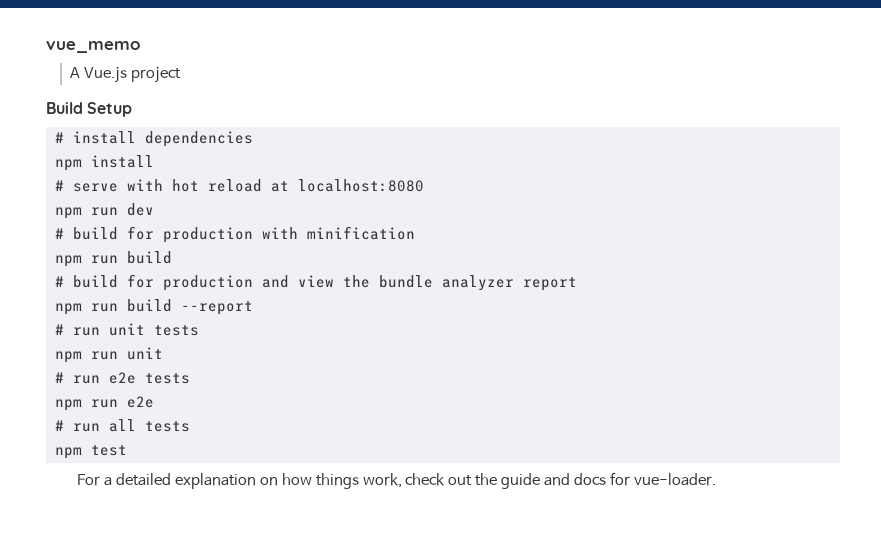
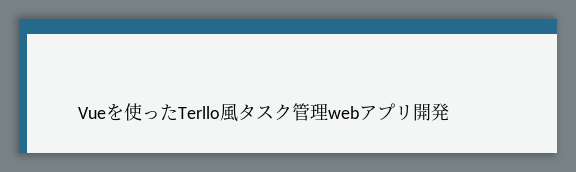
[46,41,140,53] [69,66,181,83] [46,102,133,117] [54,131,253,147] [54,155,154,171] [54,179,424,192] [54,203,154,219] [54,226,415,243] [54,251,172,267] [54,274,577,291] [54,299,253,315] [54,323,199,336] [54,347,163,363] [54,372,190,384] [54,396,154,411] [54,419,190,432] [54,445,127,459] [77,472,716,489] vue_memo // A Vue.js project // Build Setup // # install dependencies // npm install // # serve with hot reload at localhost:8080 // npm run dev // # build for production with minification // npm run build // # build for production and view the bundle analyzer report // npm run build --report // # run unit tests // npm run unit // # run e2e tests // npm run e2e // # run all tests // npm test // For a detailed explanation on how things work, check out the guide and docs for vue-loader. -> [77,103,449,122] Vueを使ったTerllo風タスク管理webアプリ開発

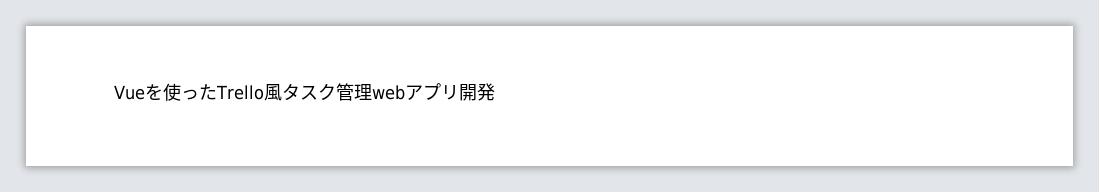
[177,106,220,119] Terllo -> [215,85,264,100] Trello

